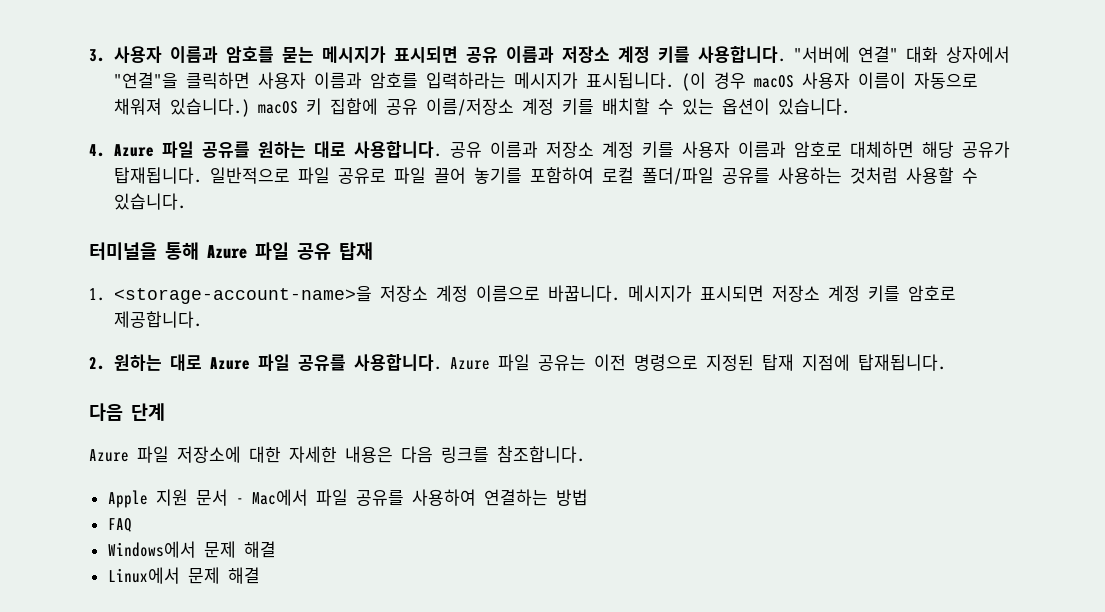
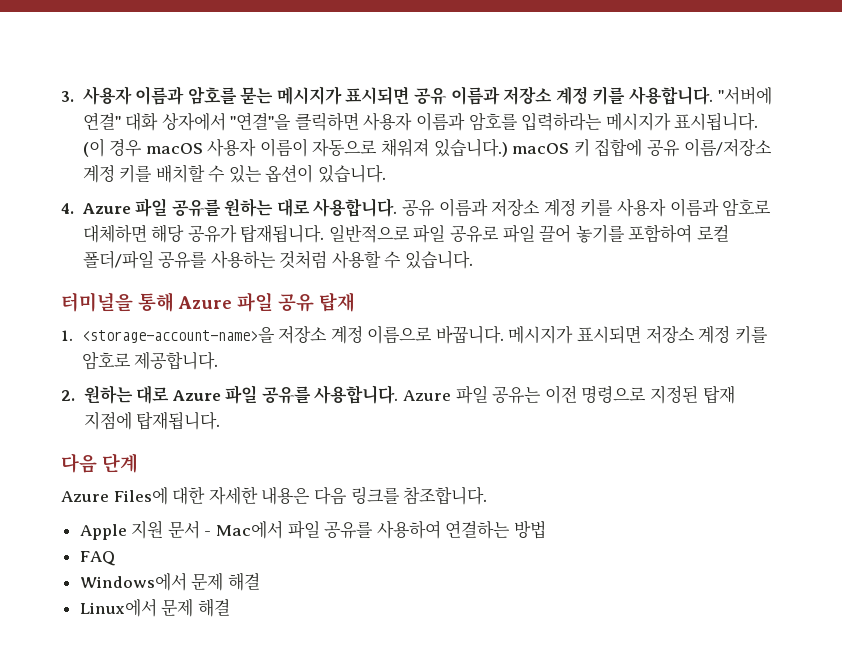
[137,446,241,463] 파일 저장소에 -> [113,487,168,505] Files에

